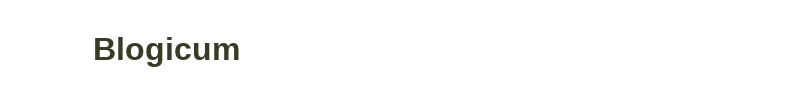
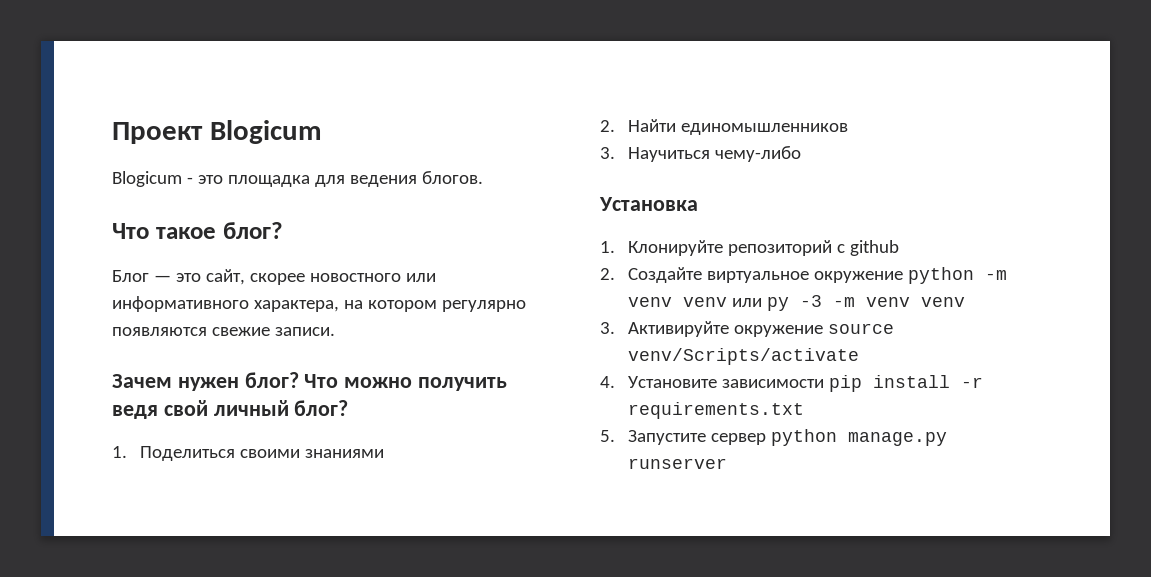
[93,37,240,67] Blogicum -> [112,120,322,144] [112,171,483,187] [112,222,283,239] [112,269,436,285] [112,296,526,312] [112,327,335,336] [112,372,508,391] [112,400,349,419] [112,446,385,461] [600,119,849,135] [600,146,802,162] [599,197,698,211] [600,240,900,256] [600,267,1008,284] [628,295,966,311] [600,321,895,337] [628,348,860,365] [600,375,984,392] [628,402,805,419] [600,429,948,446] [628,458,728,469] Проект Blogicum // Blogicum - это площадка для ведения блогов. // Что такое блог? // Блог — это сайт, скорее новостного или информативного характера, на котором регулярно появляются свежие записи. // Зачем нужен блог? Что можно получить ведя свой личный блог? // 1. Поделиться своими знаниями // 2. Найти единомышленников // 3. Научиться чему-либо // Установка // 1. Клонируйте репозиторий с github // 2. Создайте виртуальное окружение python -m venv venv или py -3 -m venv venv // 3. Активируйте окружение source venv/Scripts/activate // 4. Установите зависимости pip install -r requirements.txt // 5. Запустите сервер python manage.py runserver

